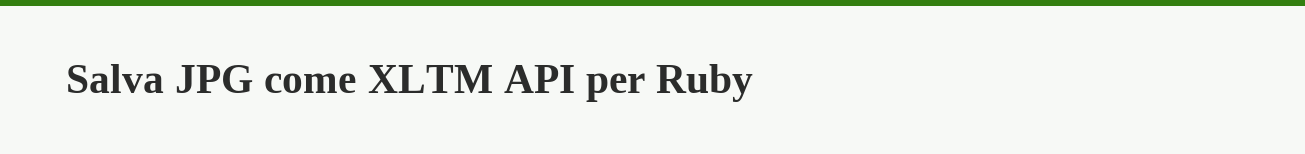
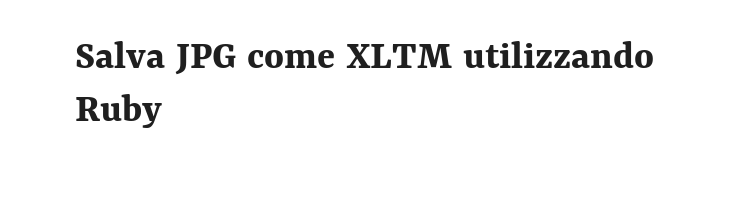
[503,65,646,102] API per -> [462,41,654,68] utilizzando

